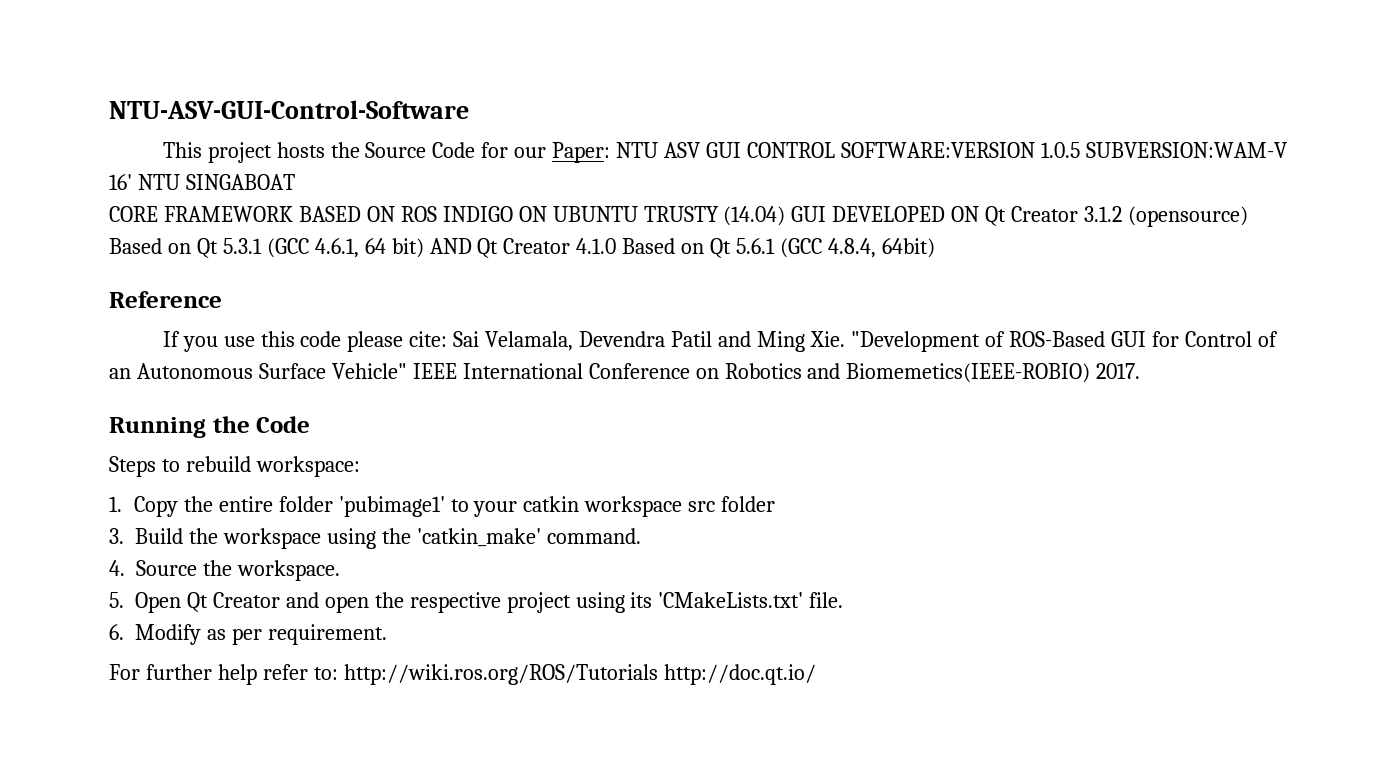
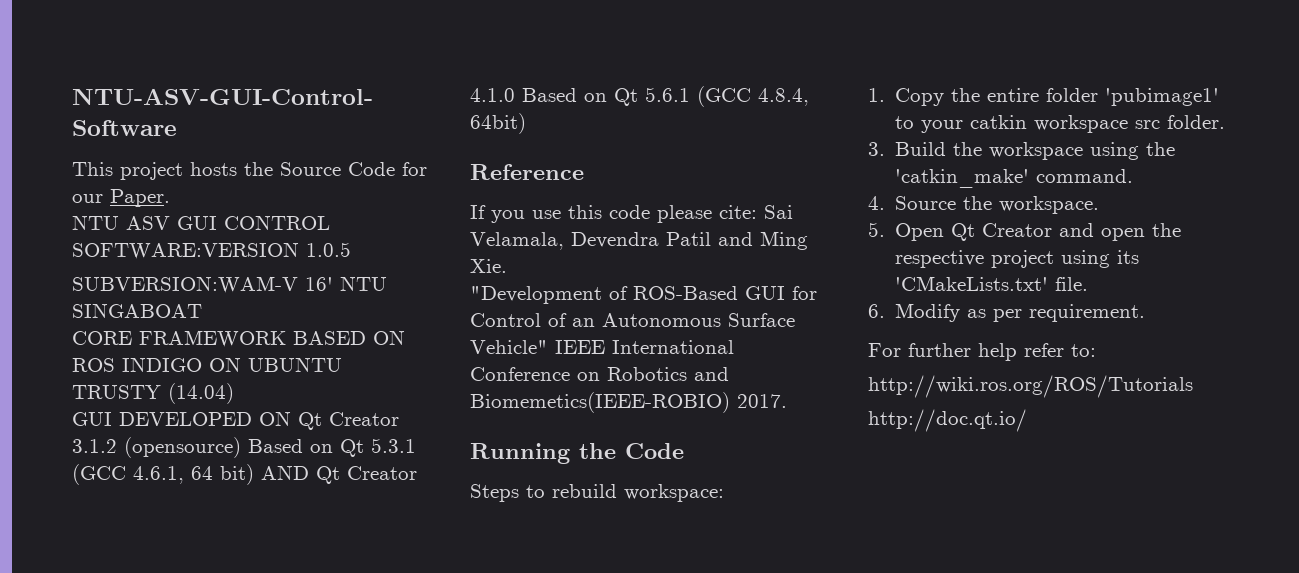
[552,142,611,163] Paper: -> [110,189,170,207] Paper. //
(1080, 150) none -> (351, 249) //
(786, 216) none -> (234, 393) //
(845, 339) none -> (507, 266) //
[721,496,776,512] folder -> [1167,115,1226,129] folder.
(338, 673) none -> (1096, 350) //
(658, 674) none -> (1193, 386) //

